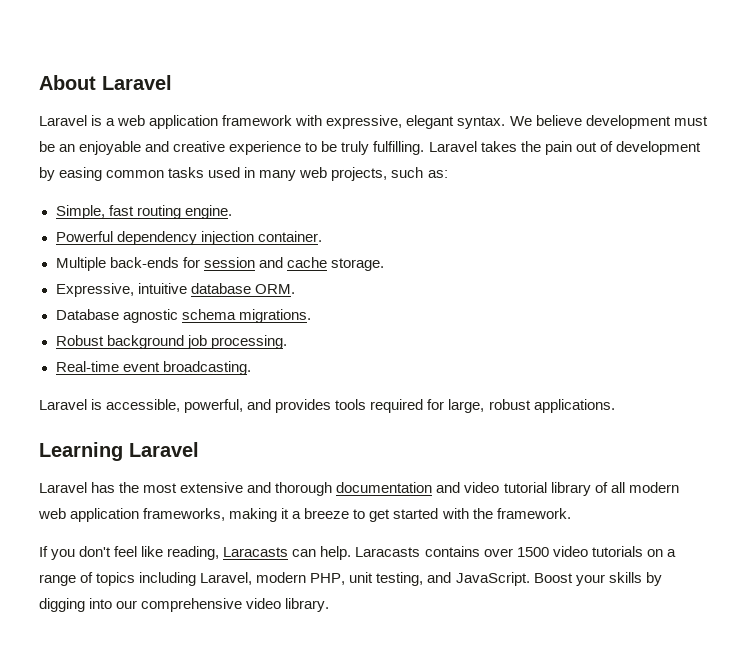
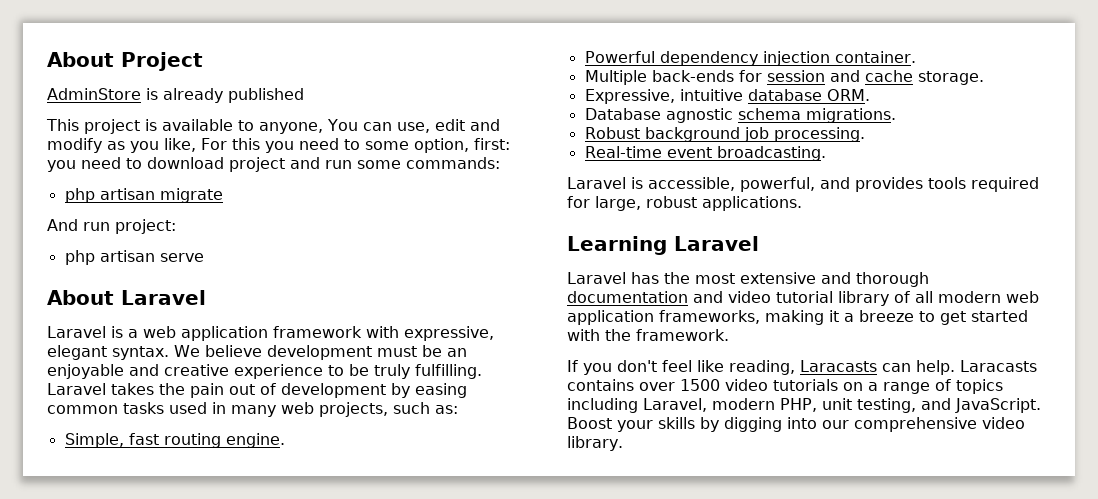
[39,75,96,90] About -> [47,52,203,71] [47,88,304,103] [46,119,500,134] [47,138,510,153] [47,157,500,172] [64,188,223,203] [47,219,176,234] [64,250,204,265] [47,290,114,305] About Project // AdminStore is already published // This project is available to anyone, You can use, edit and modify as you like, For this you need to some option, first: you need to download project and run some commands: // php artisan migrate // And run project: // php artisan serve // About

